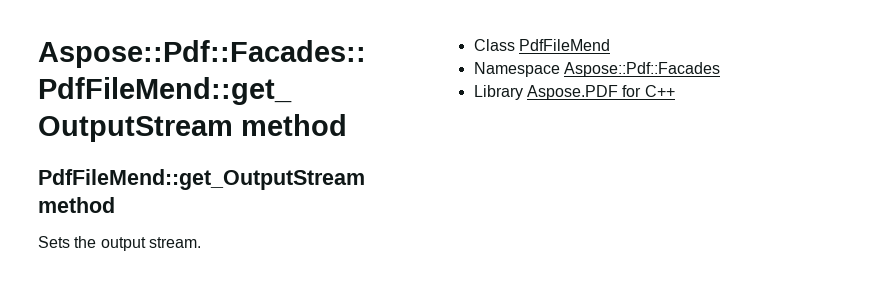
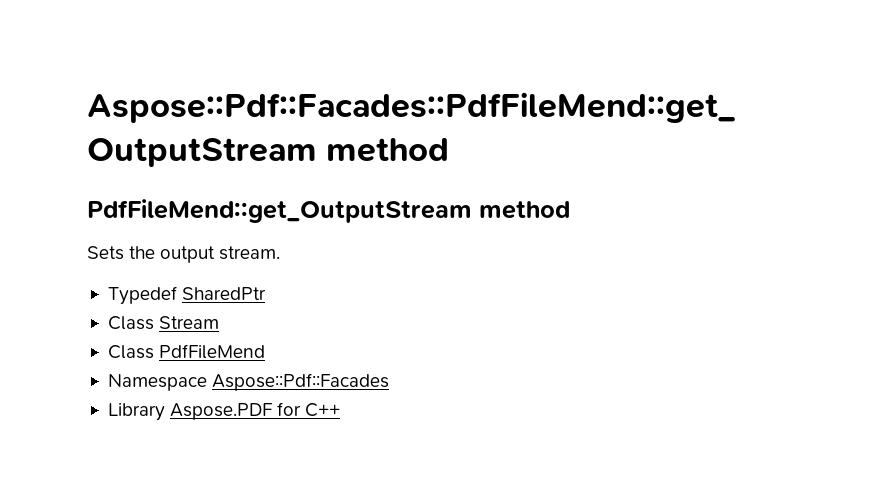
(201, 242) none -> [107,286,267,305] [107,316,220,330] // Typedef SharedPtr // Class Stream

